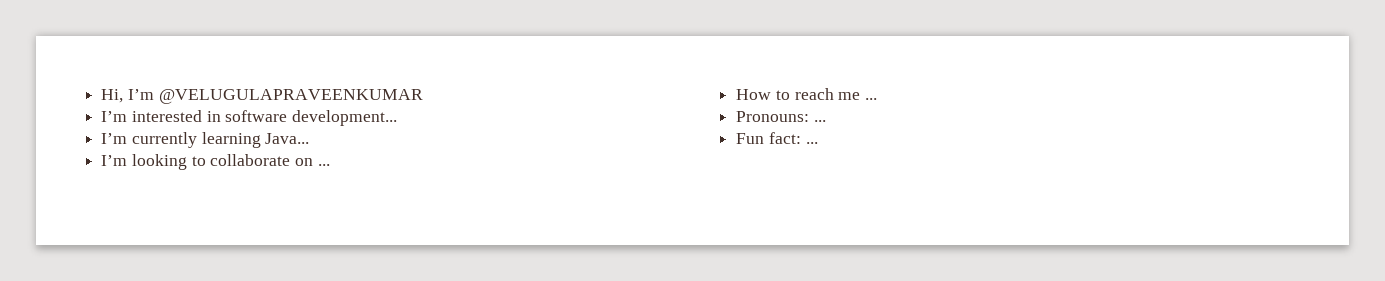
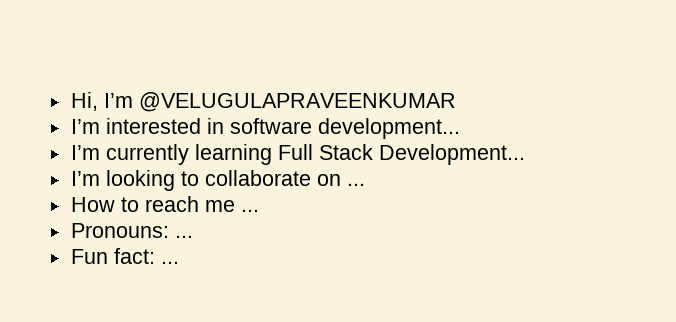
[265,133,310,144] Java... -> [277,144,525,165] Full Stack Development...

